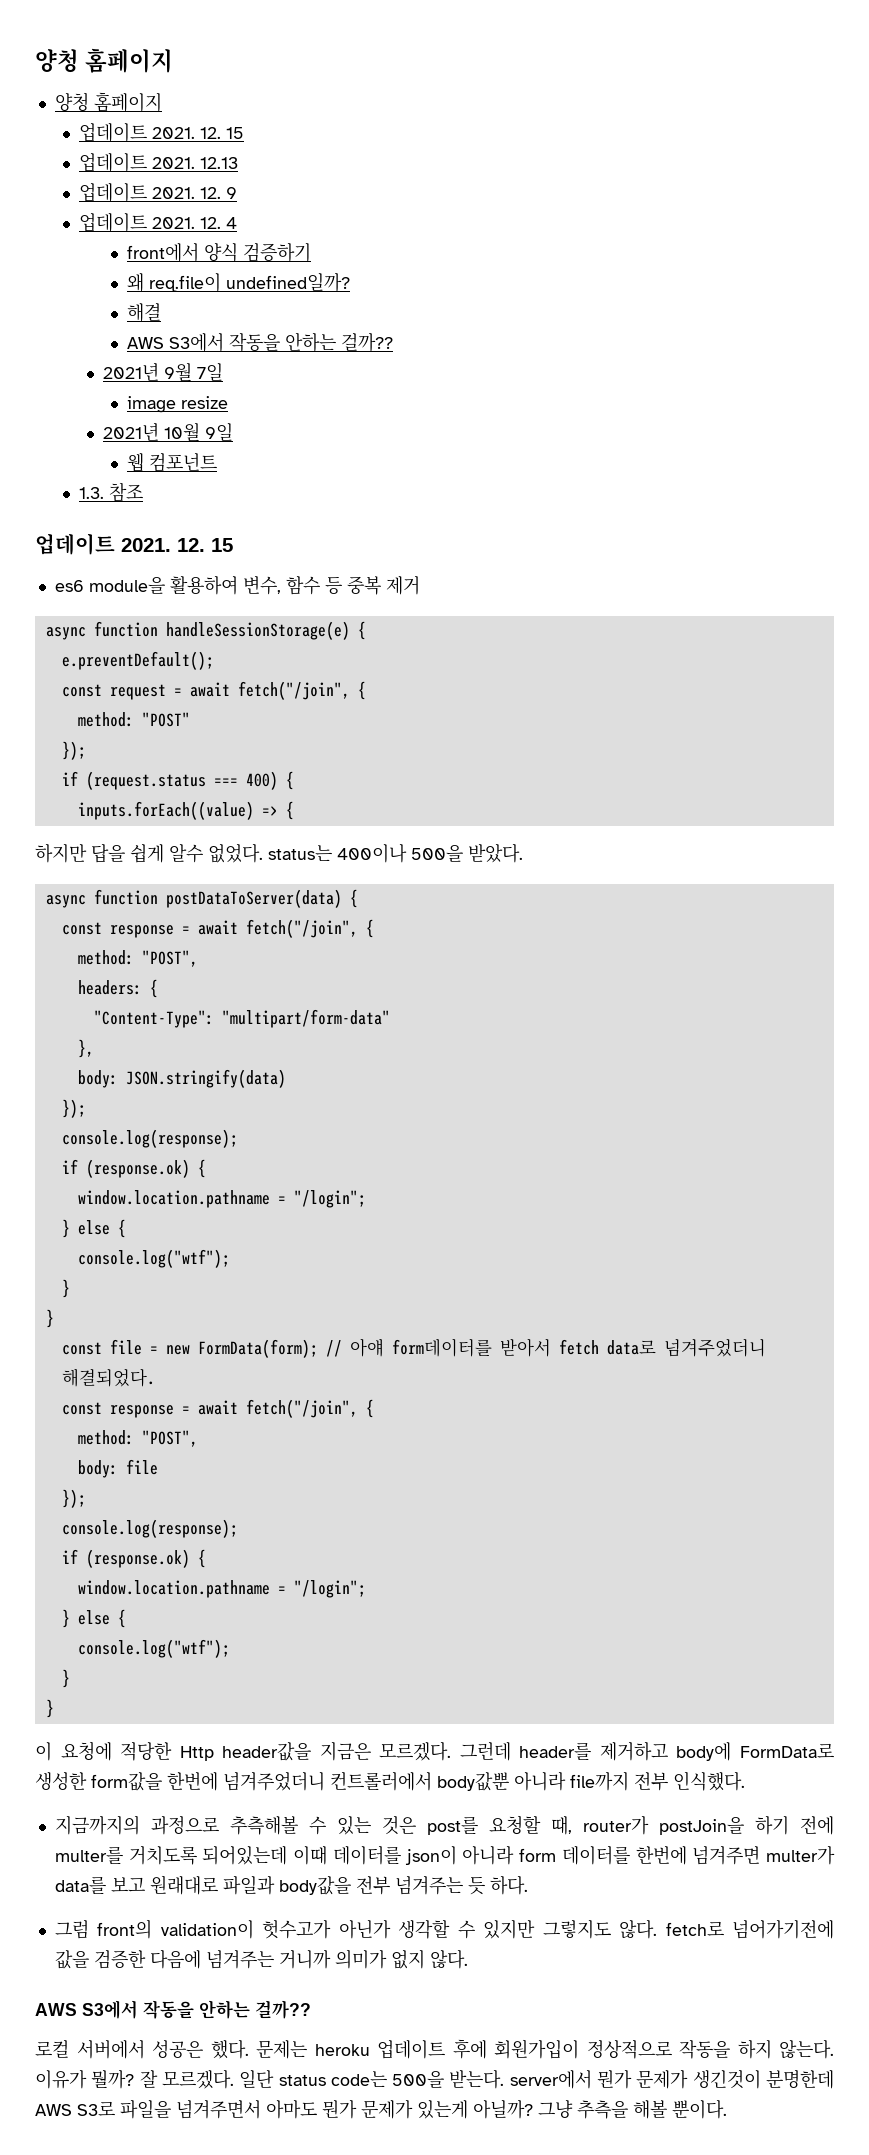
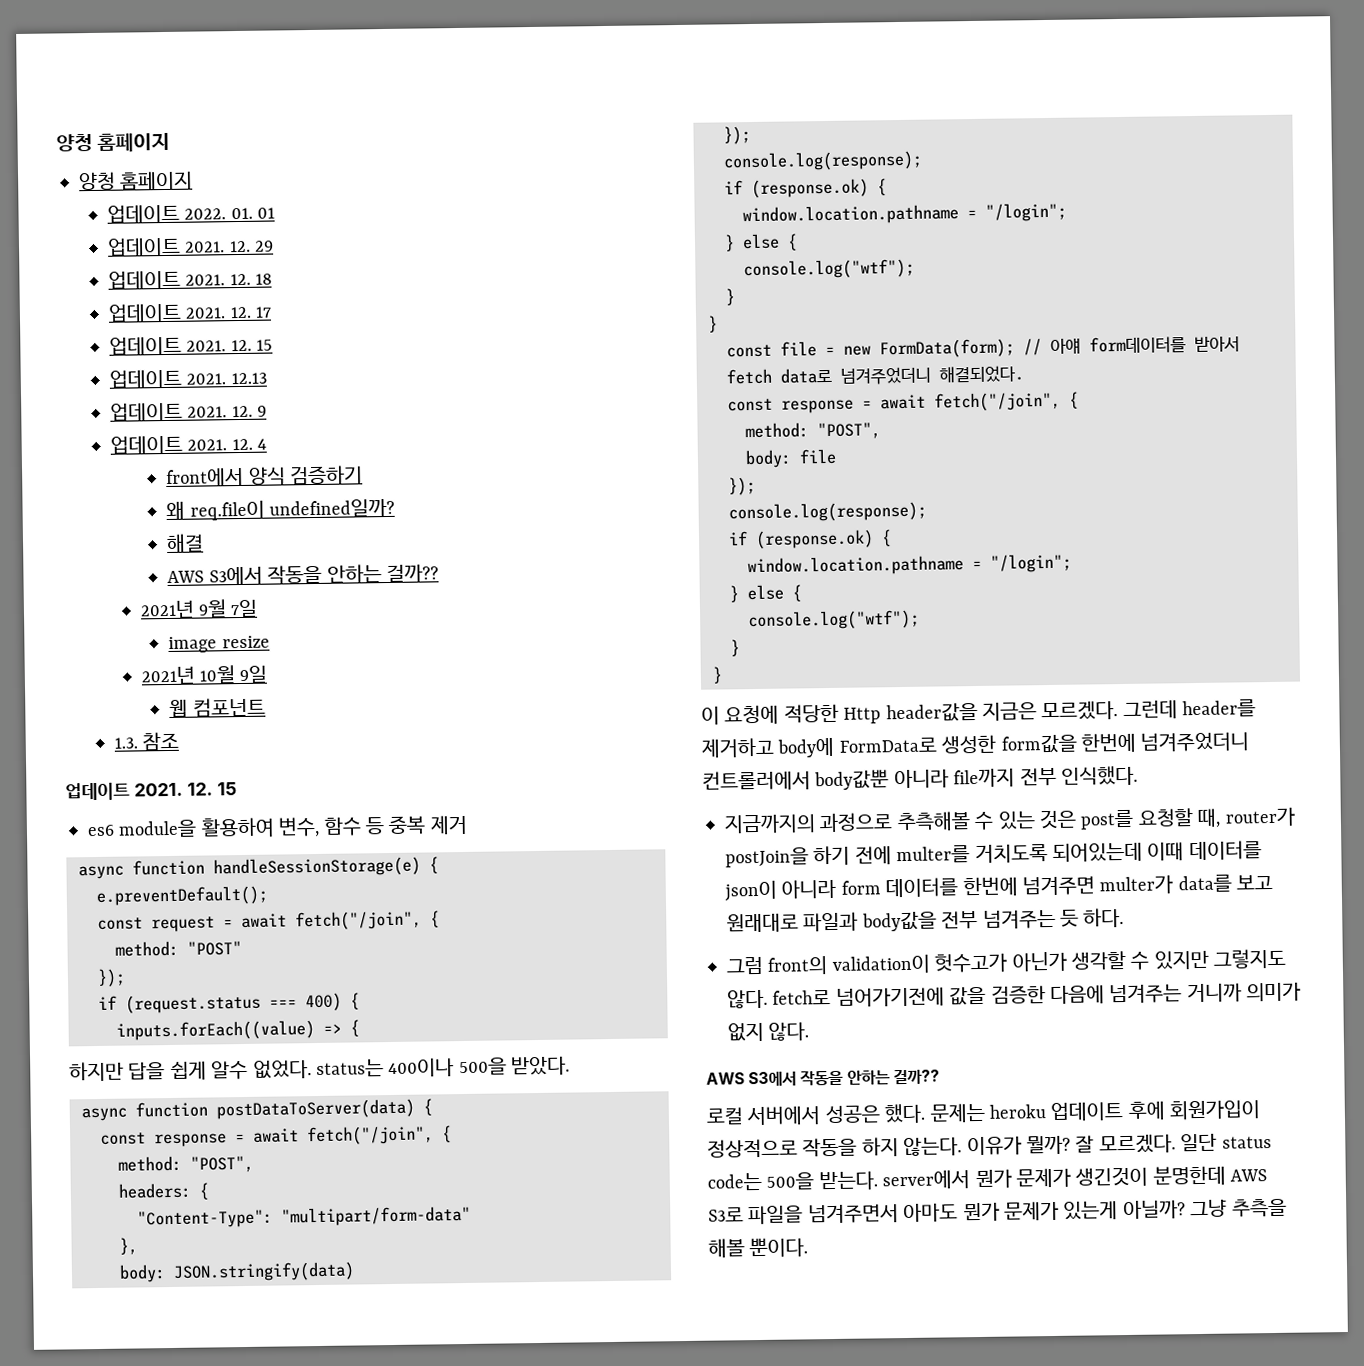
(162, 102) none -> [106,204,275,224] [106,237,274,257] [107,270,272,290] [107,303,271,323] // 업데이트 2022. 01. 01 // 업데이트 2021. 12. 29 // 업데이트 2021. 12. 18 // 업데이트 2021. 12. 17

